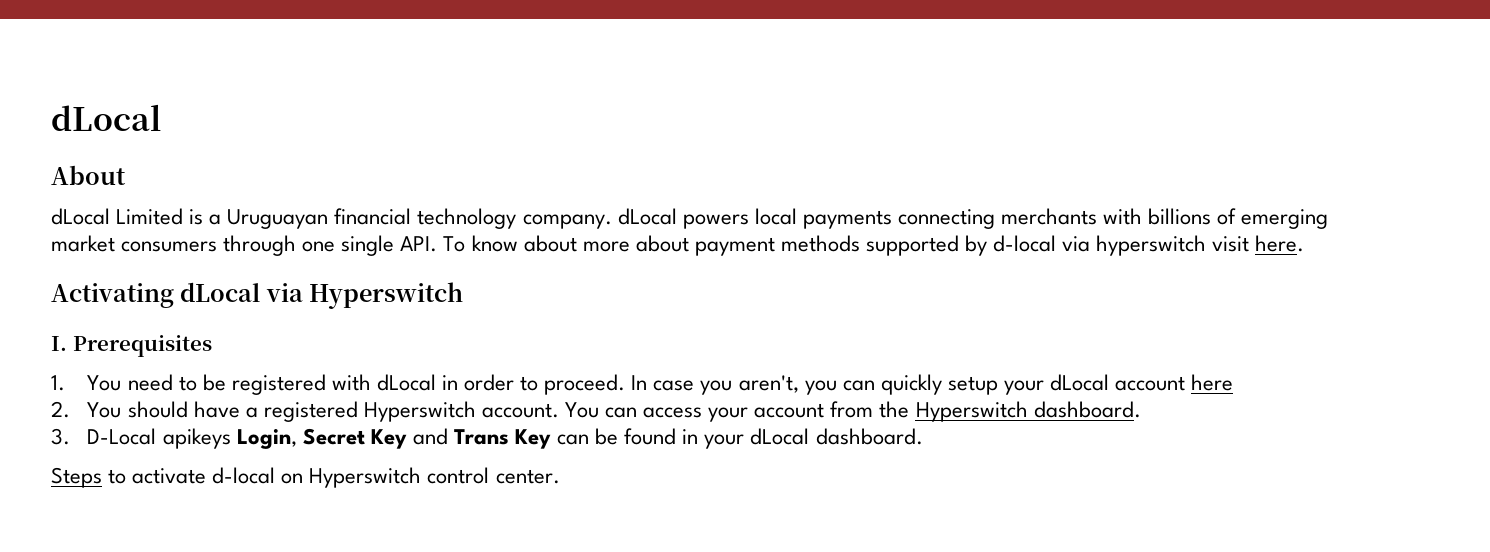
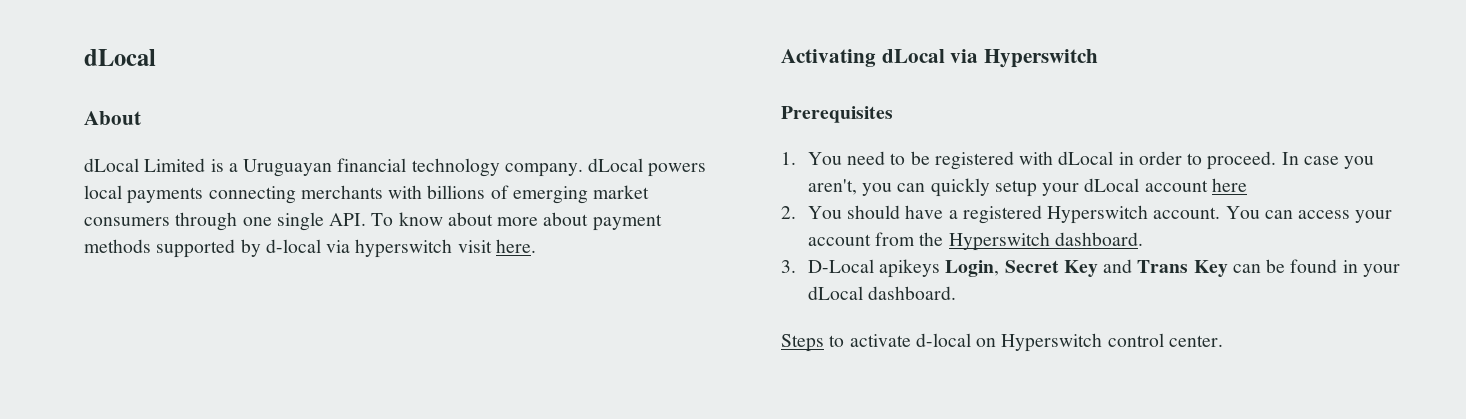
[51,336,67,351] I. -> (1099, 58) none

